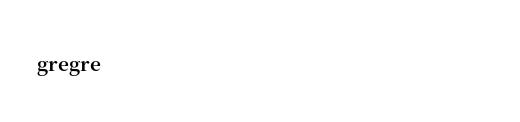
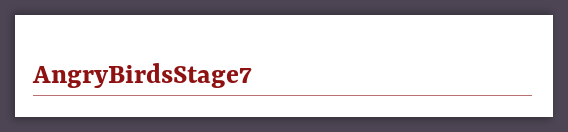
[37,61,101,76] gregre -> [32,63,252,88] AngryBirdsStage7

